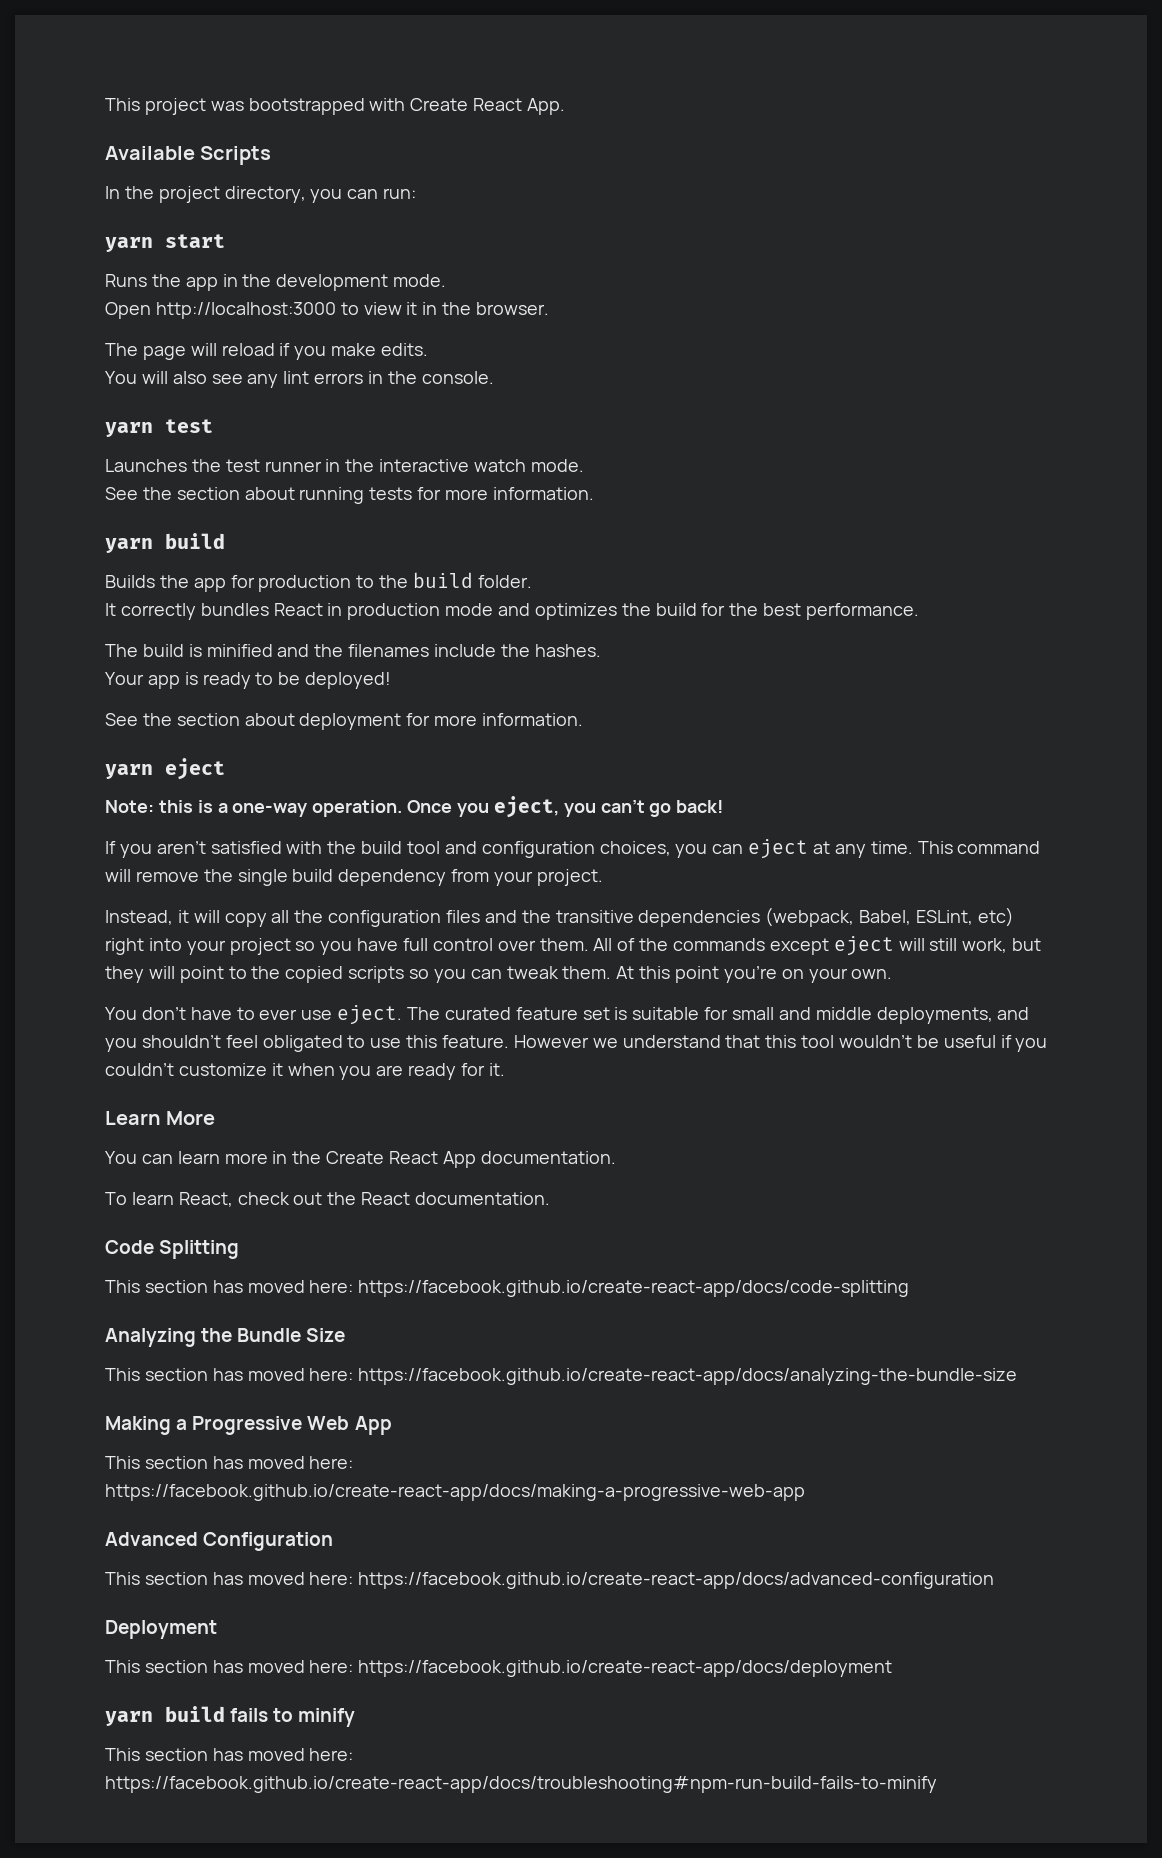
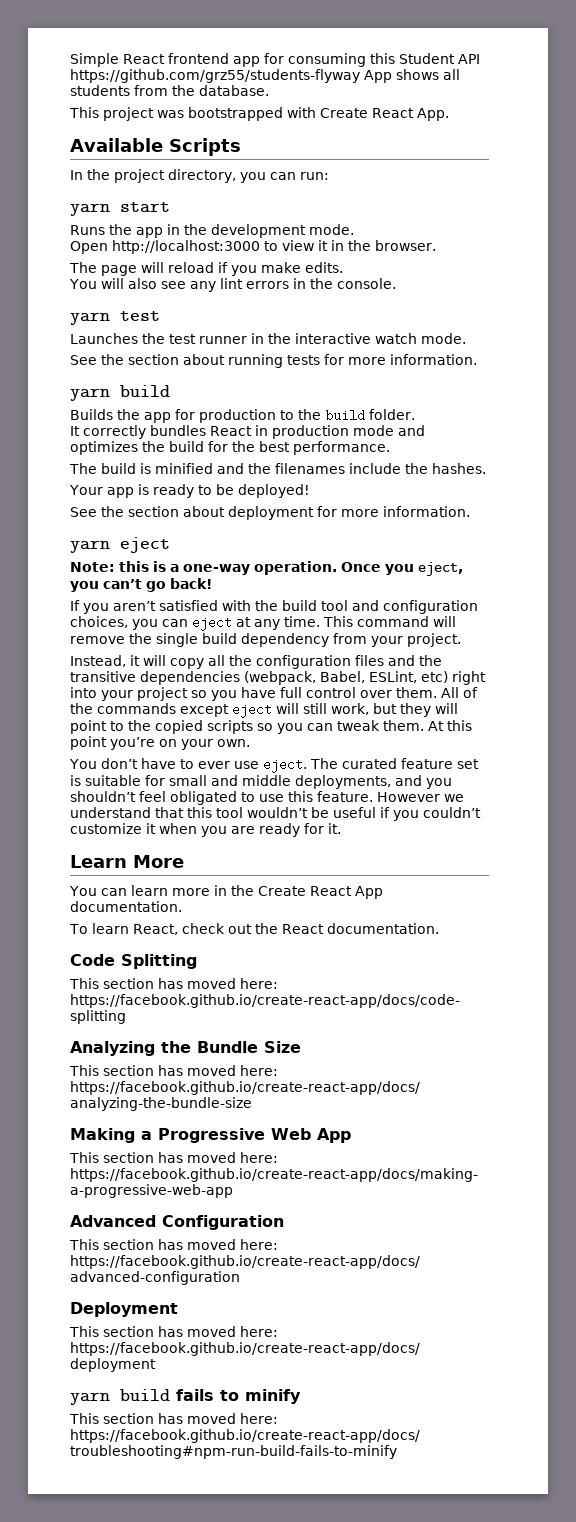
(105, 104) none -> [70,53,480,67] [70,69,460,83] [70,85,269,96] Simple React frontend app for consuming this Student API https://github.com/grz55/students-flyway App shows all students from the database. //

